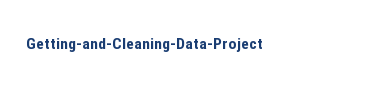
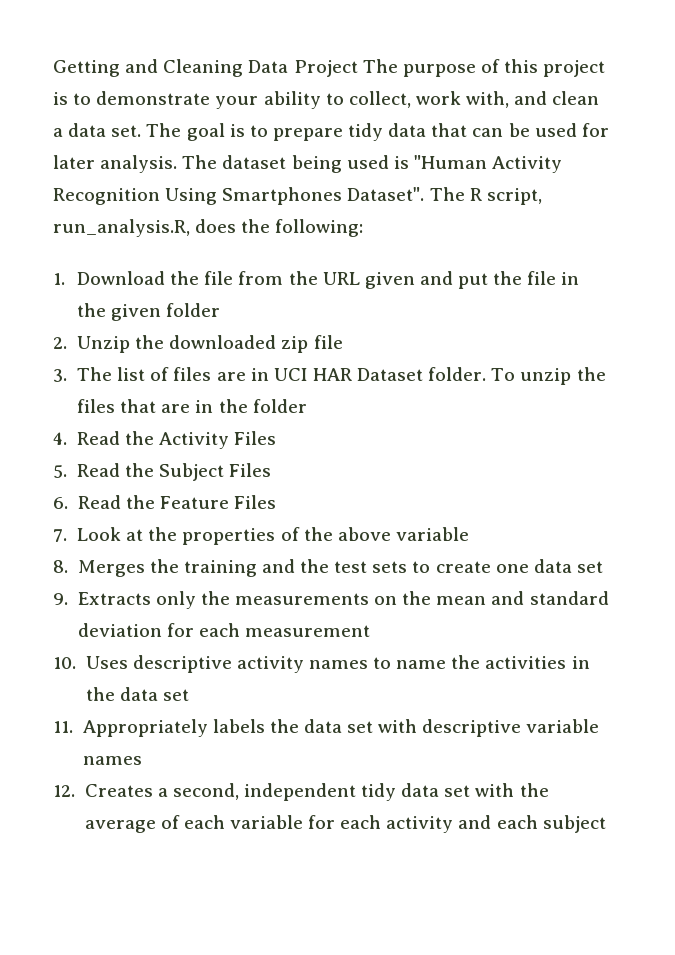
[26,38,263,52] Getting-and-Cleaning-Data-Project -> [53,59,606,77] [53,91,600,109] [53,123,609,141] [53,155,563,173] [53,187,542,205] [53,219,364,237] [53,271,580,289] [76,303,221,321] [53,335,343,353] [53,367,606,385] [76,399,307,413] [53,431,277,449] [53,463,272,481] [53,495,276,509] [53,527,469,545] [53,559,603,577] [53,591,609,609] [77,623,370,637] [53,655,590,673] [85,687,189,701] [53,719,600,737] [82,756,142,765] [53,783,549,801] [84,815,606,833] Getting and Cleaning Data Project The purpose of this project is to demonstrate your ability to collect, work with, and clean a data set. The goal is to prepare tidy data that can be used for later analysis. The dataset being used is "Human Activity Recognition Using Smartphones Dataset". The R script, run_analysis.R, does the following: // 1. Download the file from the URL given and put the file in the given folder // 2. Unzip the downloaded zip file // 3. The list of files are in UCI HAR Dataset folder. To unzip the files that are in the folder // 4. Read the Activity Files // 5. Read the Subject Files // 6. Read the Feature Files // 7. Look at the properties of the above variable // 8. Merges the training and the test sets to create one data set // 9. Extracts only the measurements on the mean and standard deviation for each measurement // 10. Uses descriptive activity names to name the activities in the data set // 11. Appropriately labels the data set with descriptive variable names // 12. Creates a second, independent tidy data set with the average of each variable for each activity and each subject

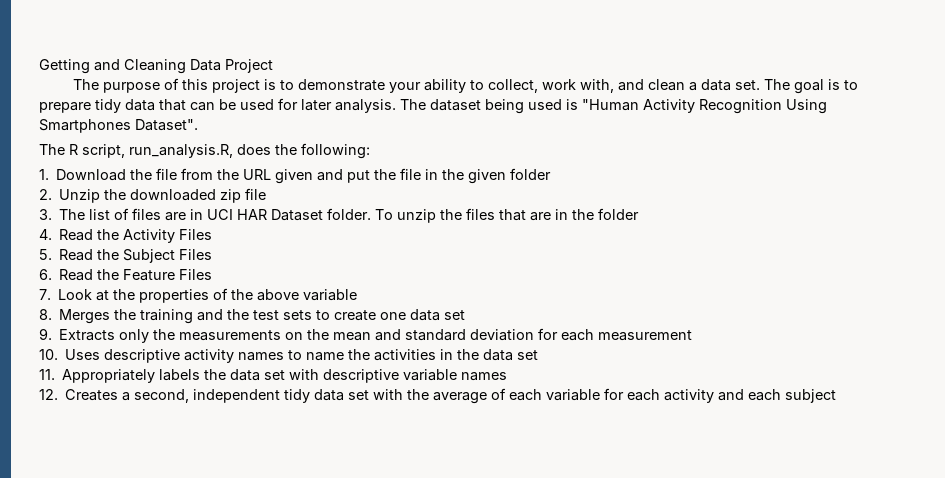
(358, 68) none -> (273, 66) //
(425, 194) none -> (198, 125) //

